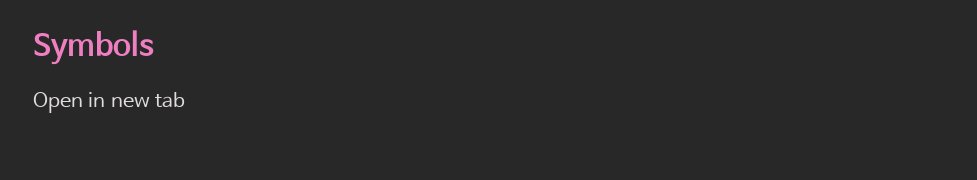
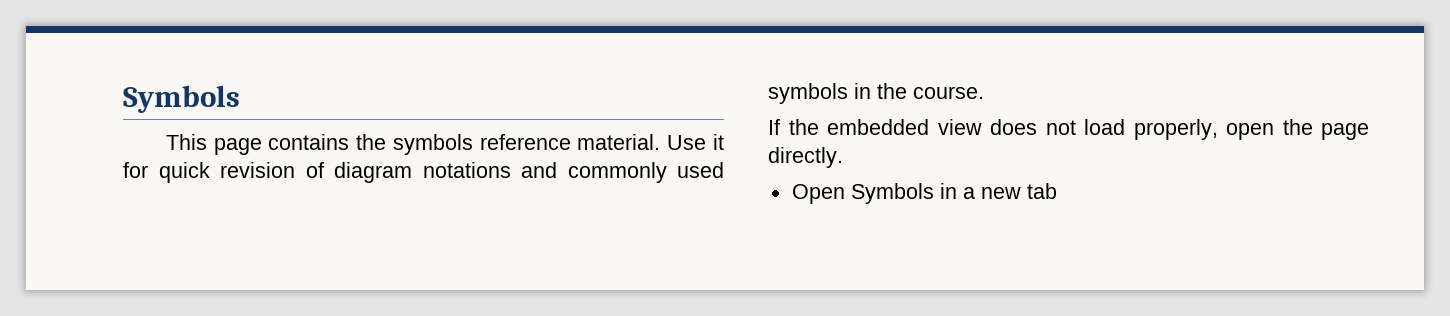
[33,92,106,113] Open in -> [165,134,724,155] [123,162,724,183] [768,83,984,104] [768,119,1369,140] [768,147,843,168] [791,183,975,204] This page contains the symbols reference material. Use it for quick revision of diagram notations and commonly used symbols in the course. // If the embedded view does not load properly, open the page directly. // Open Symbols in a

